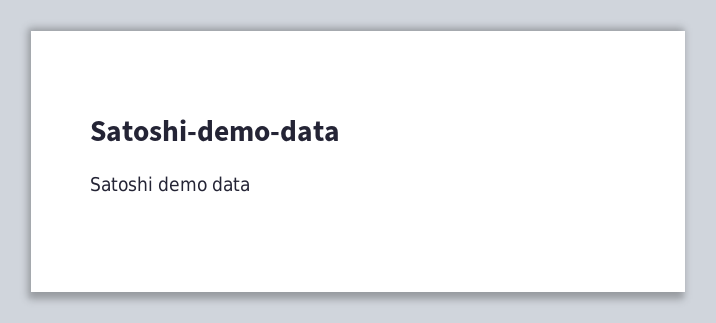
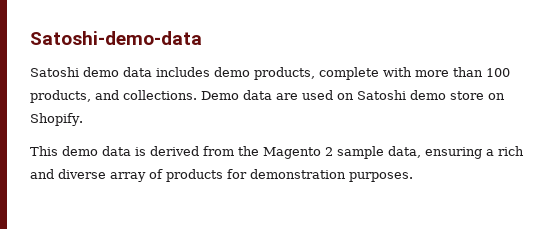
(251, 184) none -> [156,67,510,80] [30,90,505,103] [30,113,83,126] [30,146,524,159] [30,169,413,182] includes demo products, complete with more than 100 products, and collections. Demo data are used on Satoshi demo store on Shopify. // This demo data is derived from the Magento 2 sample data, ensuring a rich and diverse array of products for demonstration purposes.

